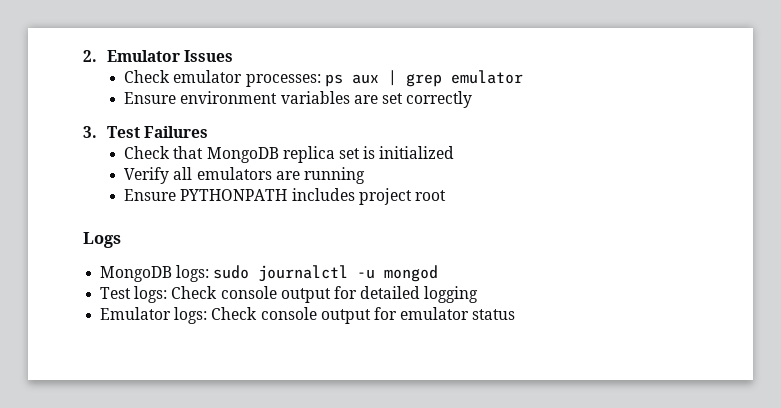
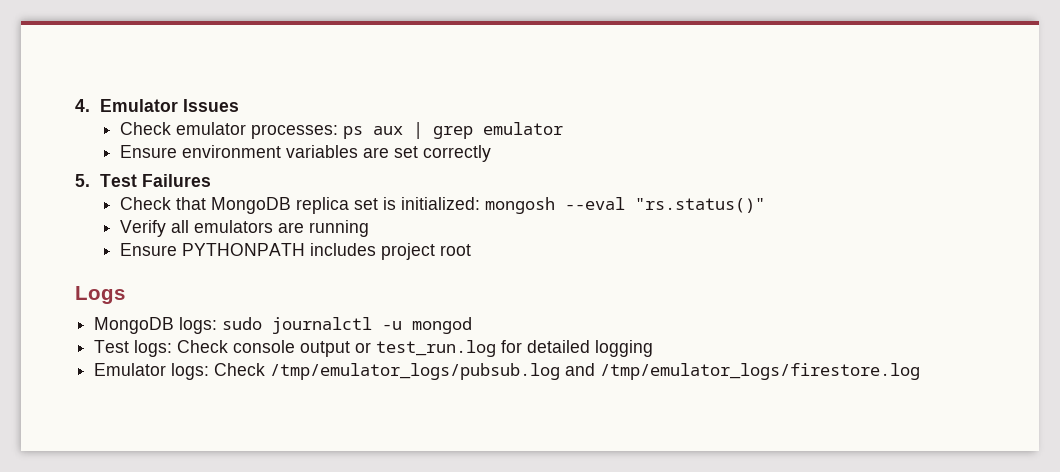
[83,50,97,62] 2. -> [75,99,90,112] 4.
[83,126,97,138] 3. -> [75,174,90,187] 5.
[379,146,455,159] initialized -> [400,197,765,214] initialized: mongosh --eval "rs.status()"
(331, 295) none -> [355,340,497,357] or test_run.log
[260,307,516,324] console output for emulator status -> [270,363,921,380] /tmp/emulator_logs/pubsub.log and /tmp/emulator_logs/firestore.log

